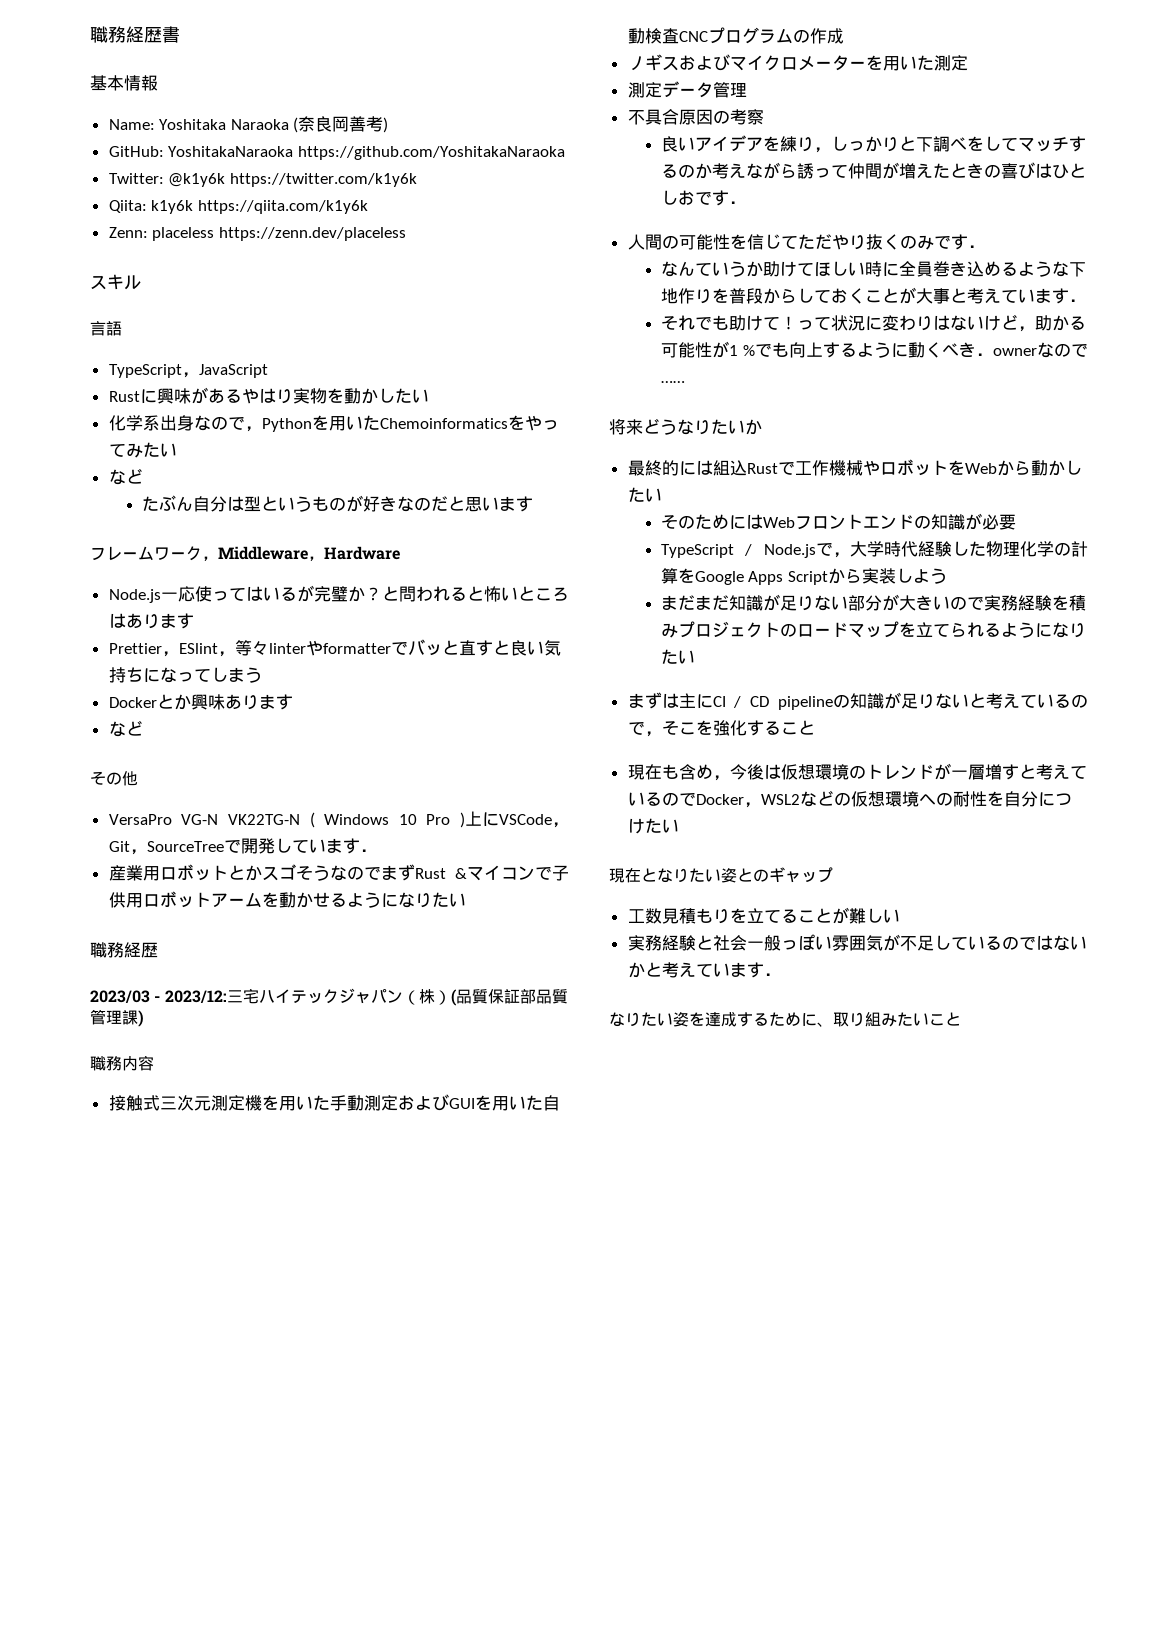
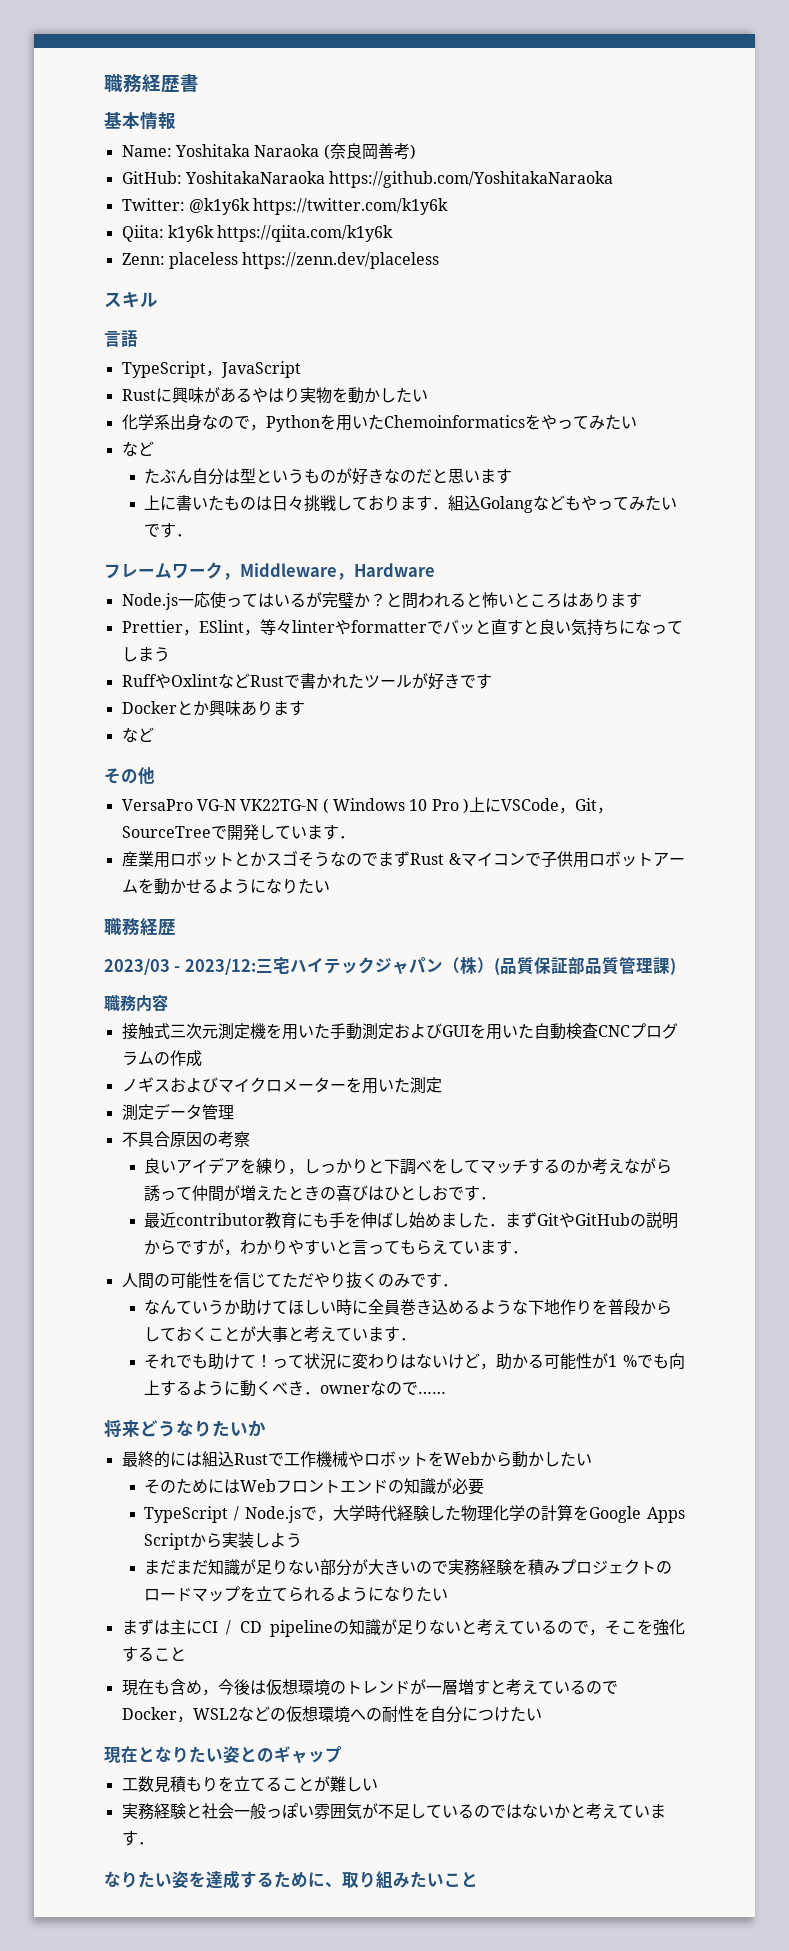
(533, 504) none -> [144,495,678,513] [144,522,193,538] // 上に書いたものは日々挑戦しております．組込Golangなどもやってみたいです．
(262, 675) none -> [121,673,492,690] // RuffやOxlintなどRustで書かれたツールが好きです
(746, 202) none -> [144,1212,679,1229] [144,1239,529,1256] // 最近contributor教育にも手を伸ばし始めました．まずGitやGitHubの説明からですが，わかりやすいと言ってもらえています．

